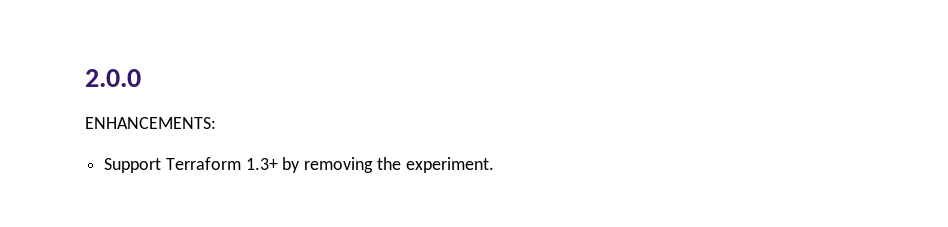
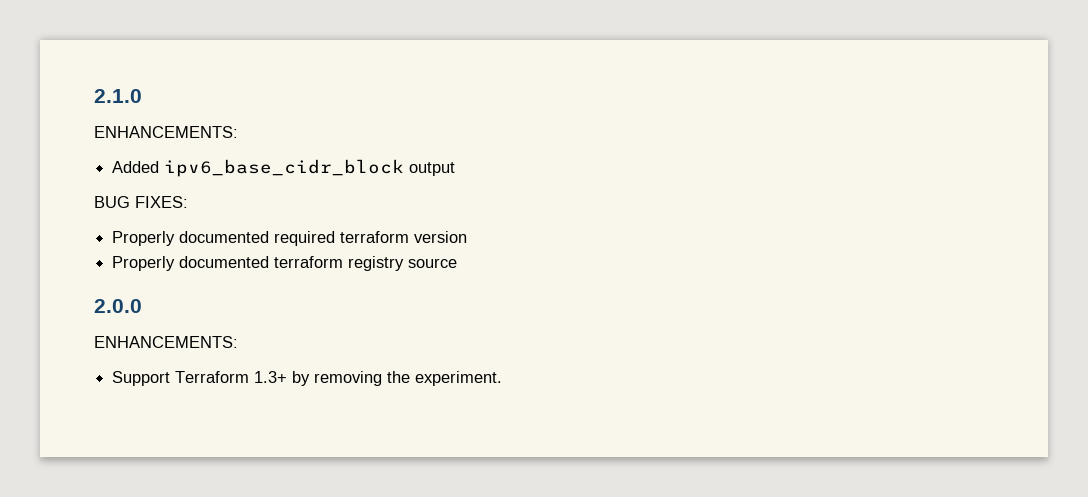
(85, 78) none -> [94,89,142,103] [94,126,238,138] [112,159,456,177] [94,196,188,208] [112,231,468,246] [112,256,458,271] 2.1.0 // ENHANCEMENTS: // Added ipv6_base_cidr_block output // BUG FIXES: // Properly documented required terraform version // Properly documented terraform registry source //

